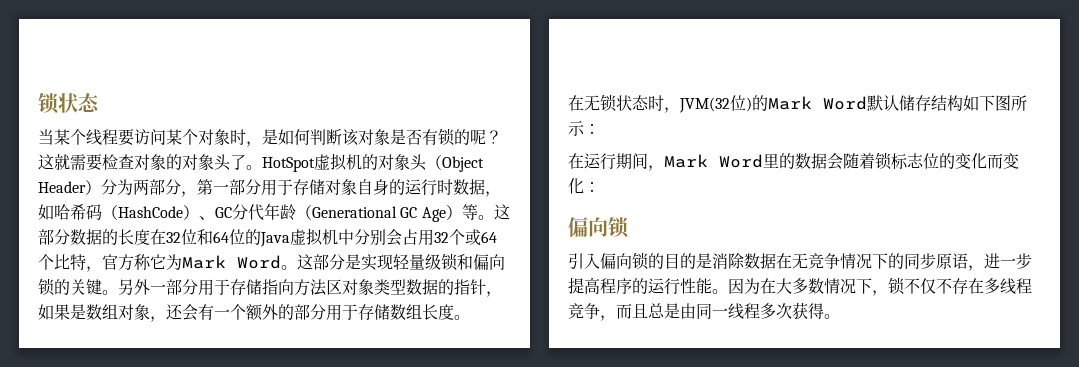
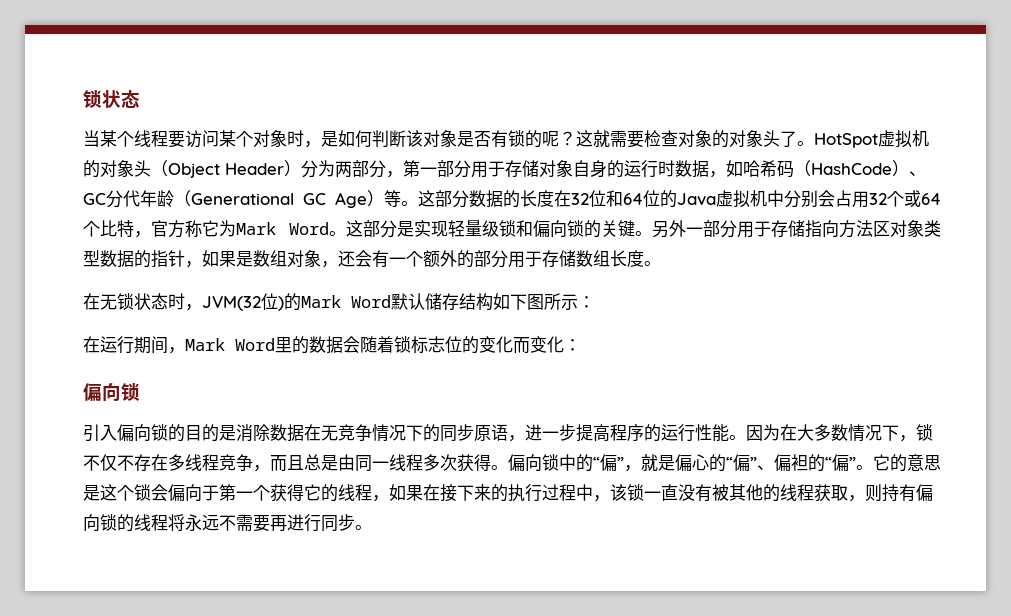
(840, 316) none -> [508,454,941,472] [83,484,933,502] [83,514,372,532] 偏向锁中的“偏”，就是偏心的“偏”、偏袒的“偏”。它的意思是这个锁会偏向于第一个获得它的线程，如果在接下来的执行过程中，该锁一直没有被其他的线程获取，则持有偏向锁的线程将永远不需要再进行同步。

